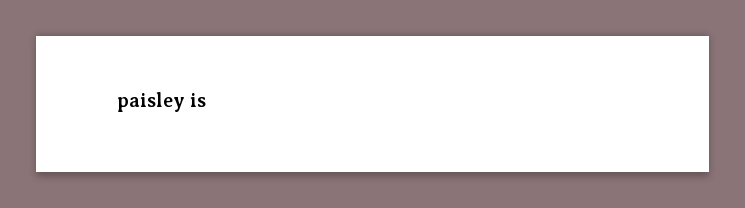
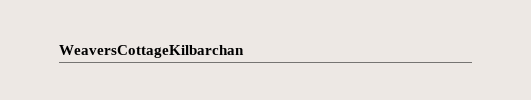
[117,92,207,112] paisley is -> [59,45,244,58] WeaversCottageKilbarchan

